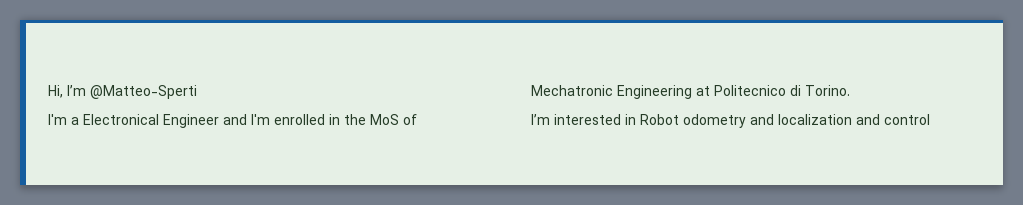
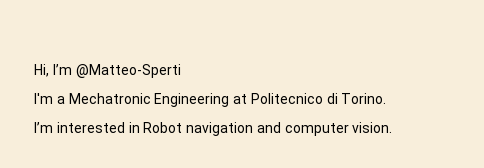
[83,114,417,128] Electronical Engineer and I'm enrolled in the MoS of -> (65, 100) none
[683,114,930,128] odometry and localization and control -> [186,122,393,136] navigation and computer vision.

